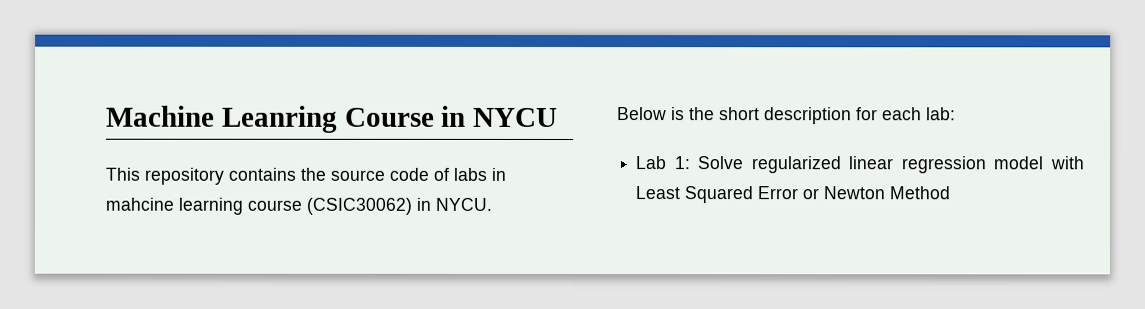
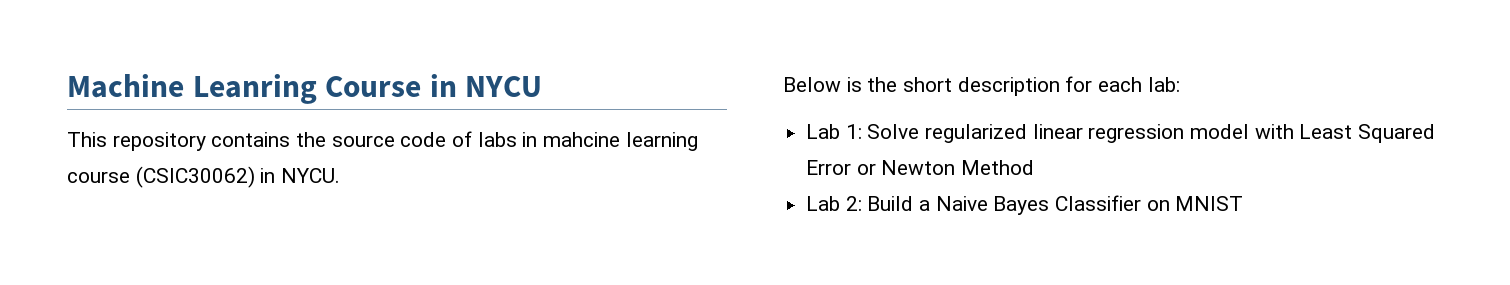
(951, 193) none -> [806,195,1244,215] // Lab 2: Build a Naive Bayes Classifier on MNIST

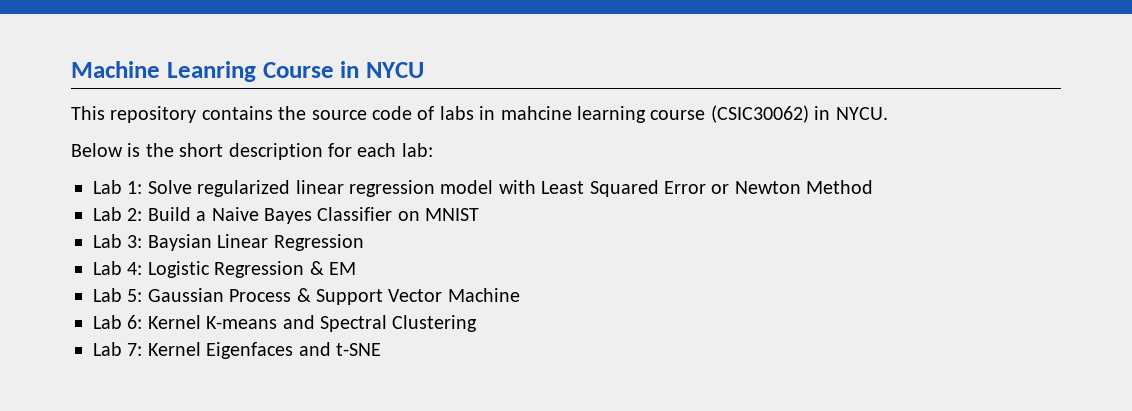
(1244, 203) none -> [93,234,364,251] [93,261,356,278] [93,288,520,305] [93,315,478,332] [93,342,381,359] // Lab 3: Baysian Linear Regression // Lab 4: Logistic Regression & EM // Lab 5: Gaussian Process & Support Vector Machine // Lab 6: Kernel K-means and Spectral Clustering // Lab 7: Kernel Eigenfaces and t-SNE

